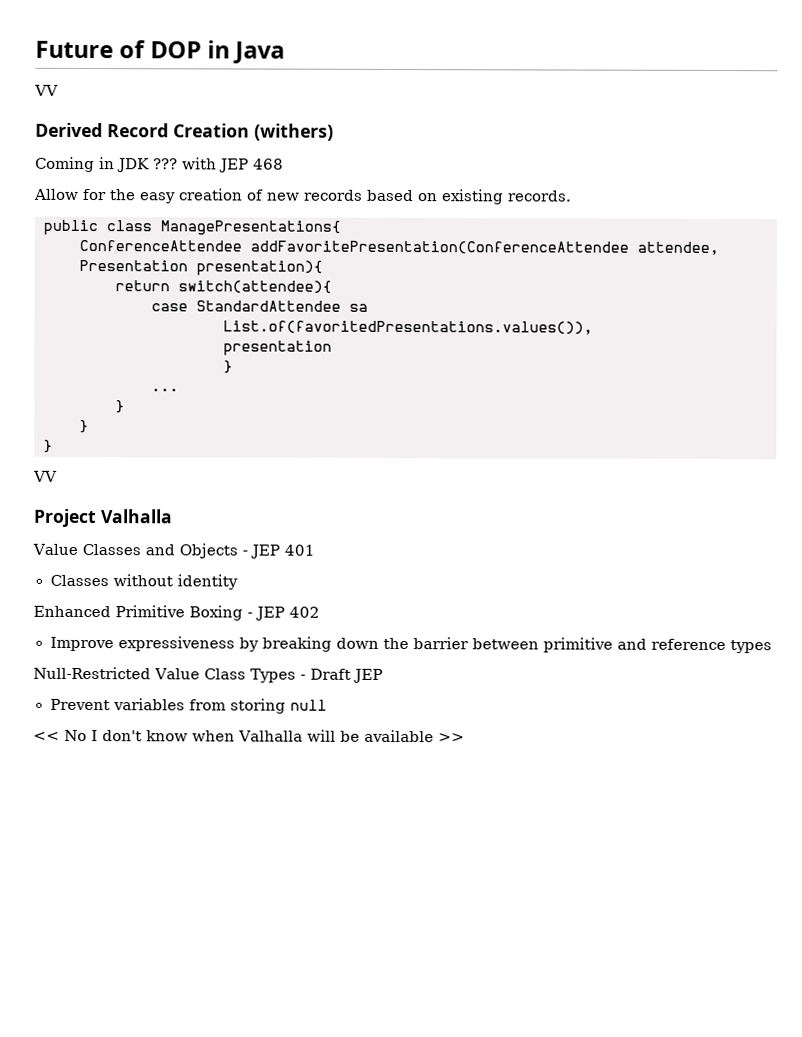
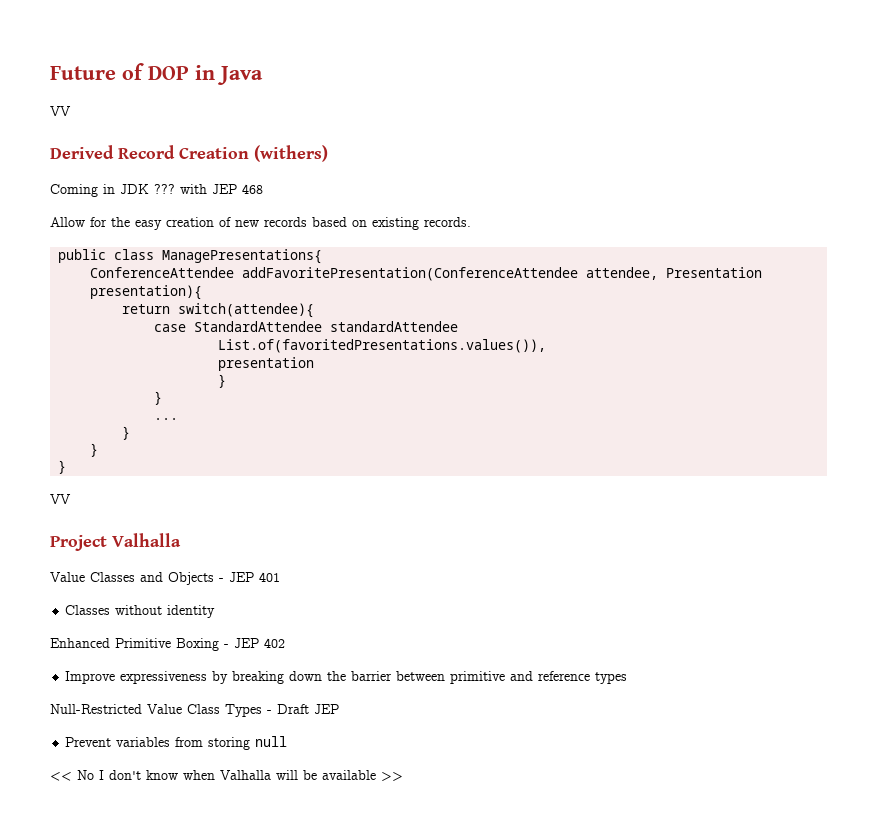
[349,303,368,312] sa -> [330,321,459,332] standardAttendee
(233, 367) none -> [154,391,163,405] // }

